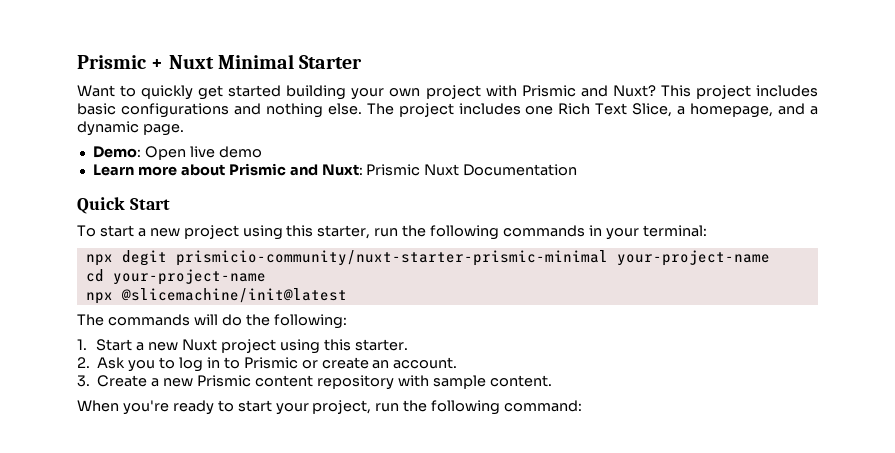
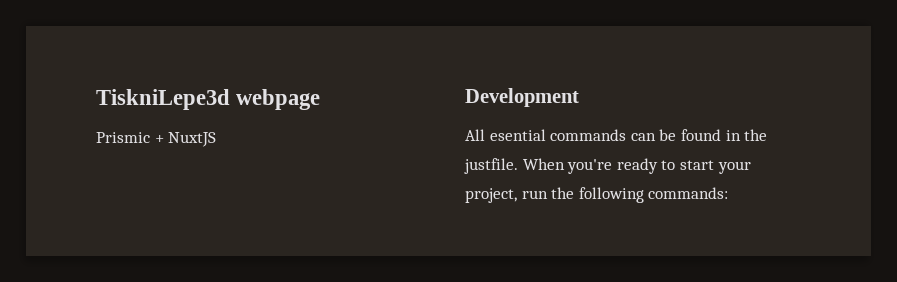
[77,54,363,69] [77,85,819,100] [77,103,818,118] [77,121,184,136] [92,146,262,160] [92,163,578,176] [77,197,170,214] [77,225,707,240] [85,250,770,266] [85,269,266,285] [85,288,347,304] [77,314,347,329] [77,339,408,354] [77,357,458,372] [77,375,552,390] Prismic + Nuxt Minimal Starter // Want to quickly get started building your own project with Prismic and Nuxt? This project includes basic configurations and nothing else. The project includes one Rich Text Slice, a homepage, and a dynamic page. // Demo: Open live demo // Learn more about Prismic and Nuxt: Prismic Nuxt Documentation // Quick Start // To start a new project using this starter, run the following commands in your terminal: // npx degit prismicio-community/nuxt-starter-prismic-minimal your-project-name // cd your-project-name // npx @slicemachine/init@latest // The commands will do the following: // 1. Start a new Nuxt project using this starter. // 2. Ask you to log in to Prismic or create an account. // 3. Create a new Prismic content repository with sample content. // -> [96,89,321,110] [96,132,217,147] [465,88,579,107] [465,129,768,141] [464,158,518,174] TiskniLepe3d webpage // Prismic + NuxtJS // Development // All esential commands can be found in the justfile.
[504,400,583,412] command: -> [648,187,729,199] commands:

